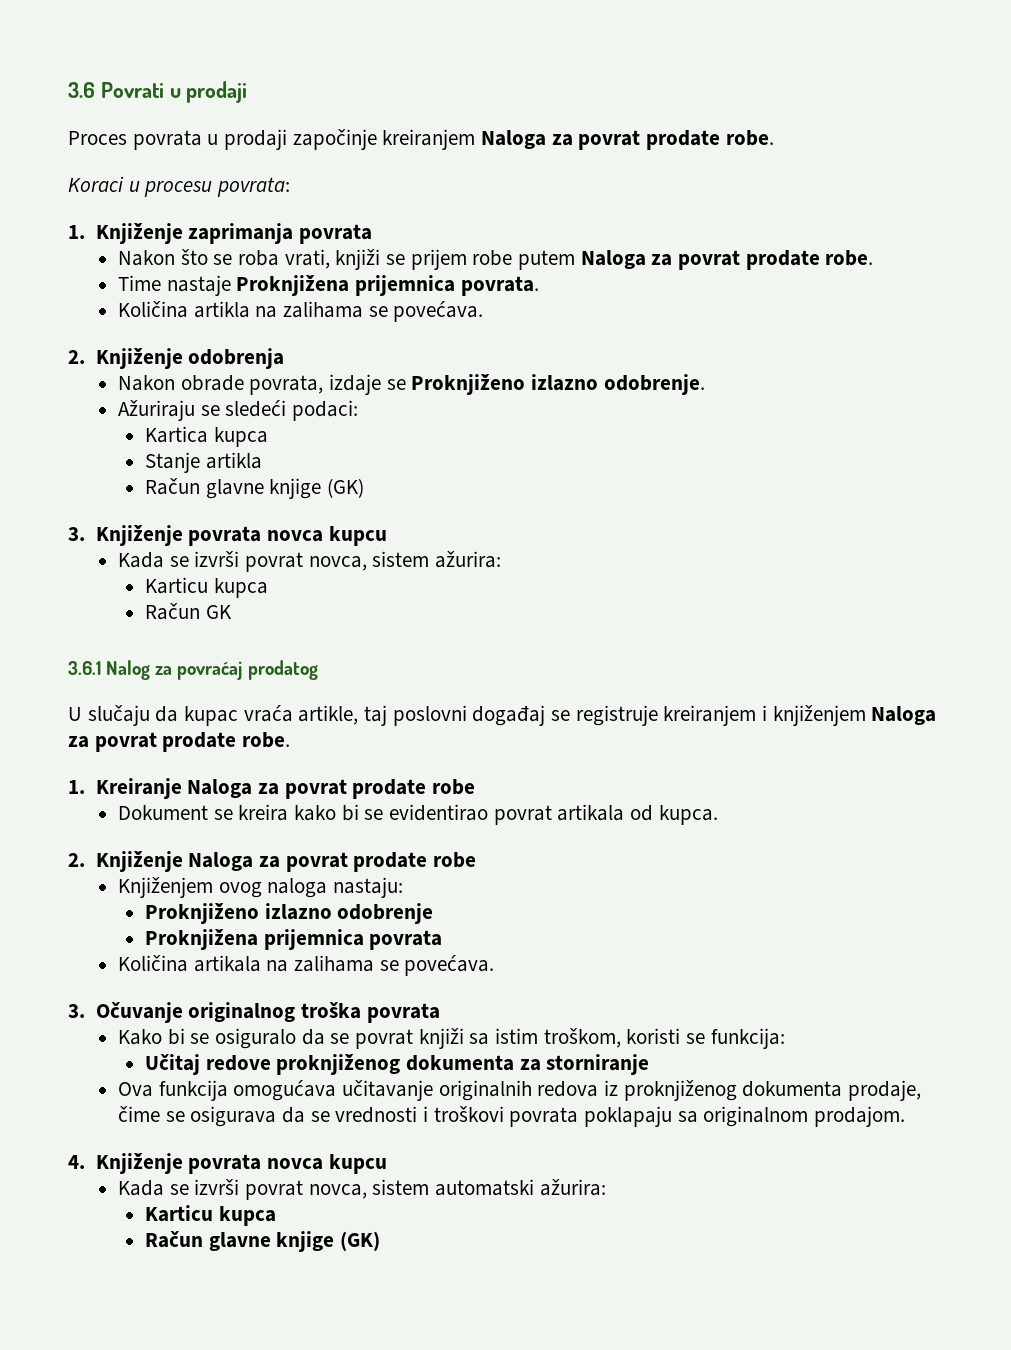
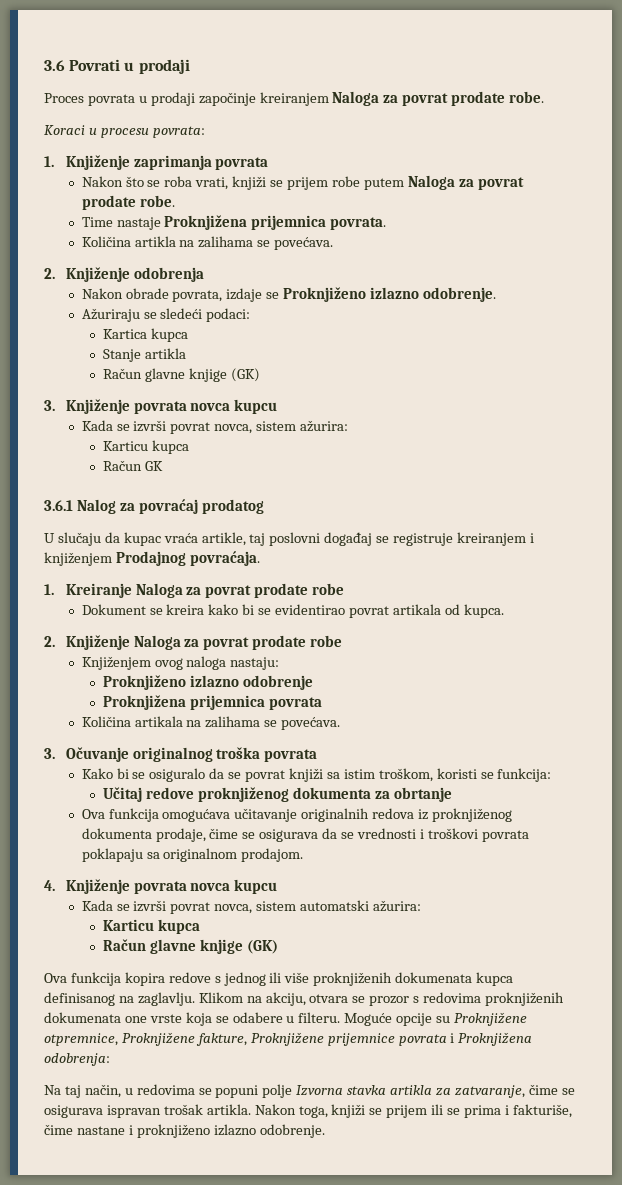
[871,706,937,725] [68,732,291,752] Naloga za povrat prodate robe. -> [115,551,260,566] Prodajnog povraćaja.
[546,1054,650,1075] storniranje -> [393,787,452,802] obrtanje
(381, 1241) none -> [44,972,514,986] [44,992,565,1006] [44,1012,528,1026] [44,1032,533,1046] [44,1053,110,1066] [44,1084,575,1098] [44,1104,572,1118] [44,1124,325,1138] // Ova funkcija kopira redove s jednog ili više proknjiženih dokumenata kupca definisanog na zaglavlju. Klikom na akciju, otvara se prozor s redovima proknjiženih dokumenata one vrste koja se odabere u filteru. Moguće opcije su Proknjižene otpremnice, Proknjižene fakture, Proknjižene prijemnice povrata i Proknjižena odobrenja: // Na taj način, u redovima se popuni polje Izvorna stavka artikla za zatvaranje, čime se osigurava ispravan trošak artikla. Nakon toga, knjiži se prijem ili se prima i fakturiše, čime nastane i proknjiženo izlazno odobrenje.

